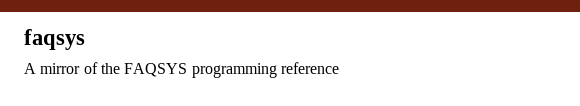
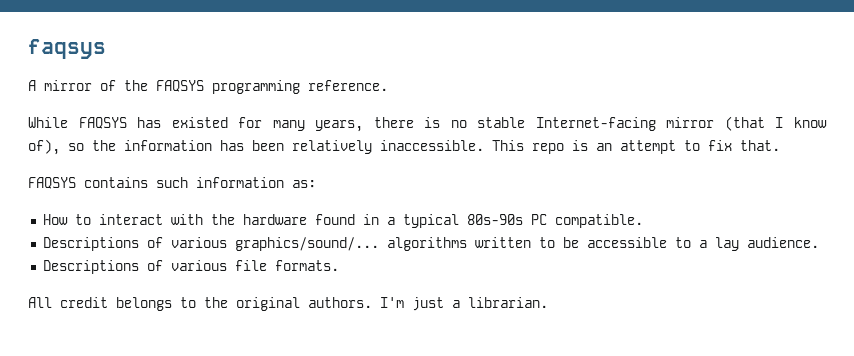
[280,62,339,74] reference -> [308,80,388,91] [28,116,827,132] [28,139,780,155] [28,177,316,189] [42,214,643,228] [42,237,819,251] [42,260,339,274] [28,297,548,311] reference. // While FAQSYS has existed for many years, there is no stable Internet-facing mirror (that I know of), so the information has been relatively inaccessible. This repo is an attempt to fix that. // FAQSYS contains such information as: // How to interact with the hardware found in a typical 80s-90s PC compatible. // Descriptions of various graphics/sound/... algorithms written to be accessible to a lay audience. // Descriptions of various file formats. // All credit belongs to the original authors. I'm just a librarian.

